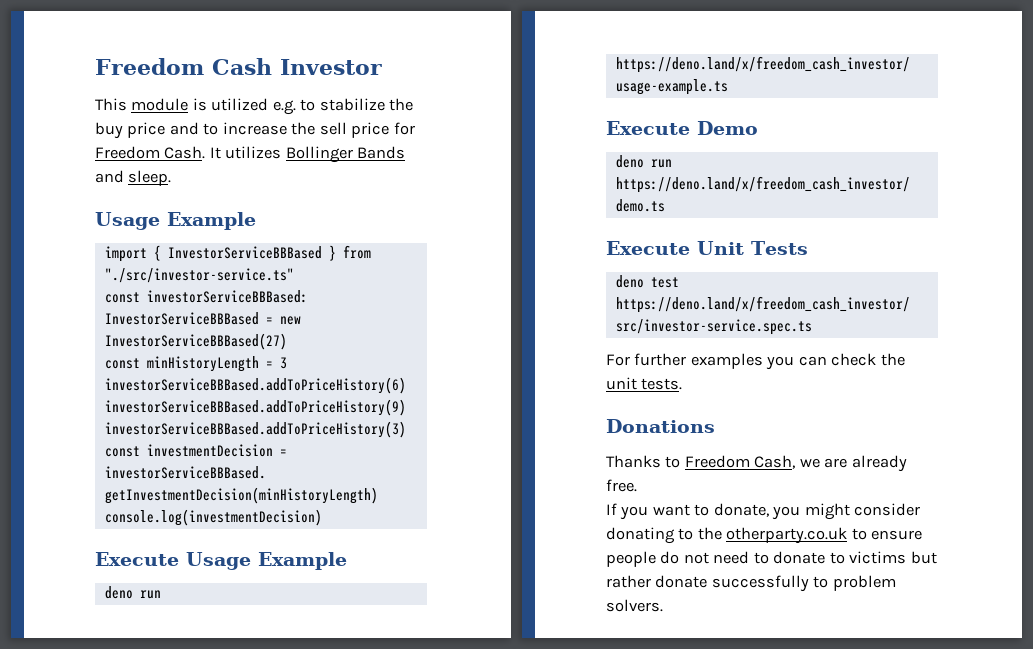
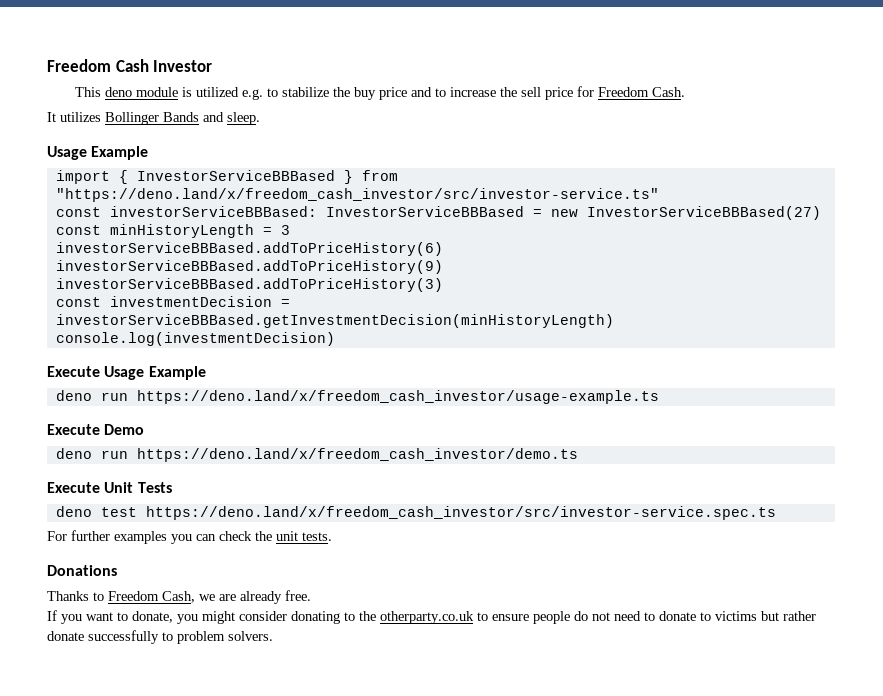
(127, 104) none -> [104,87,132,97] deno
(206, 152) none -> (685, 92) //
[104,268,294,283] "./src/investor-service.ts" -> [55,188,659,202] "https://deno.land/x/freedom_cash_investor/src/investor-service.ts"

